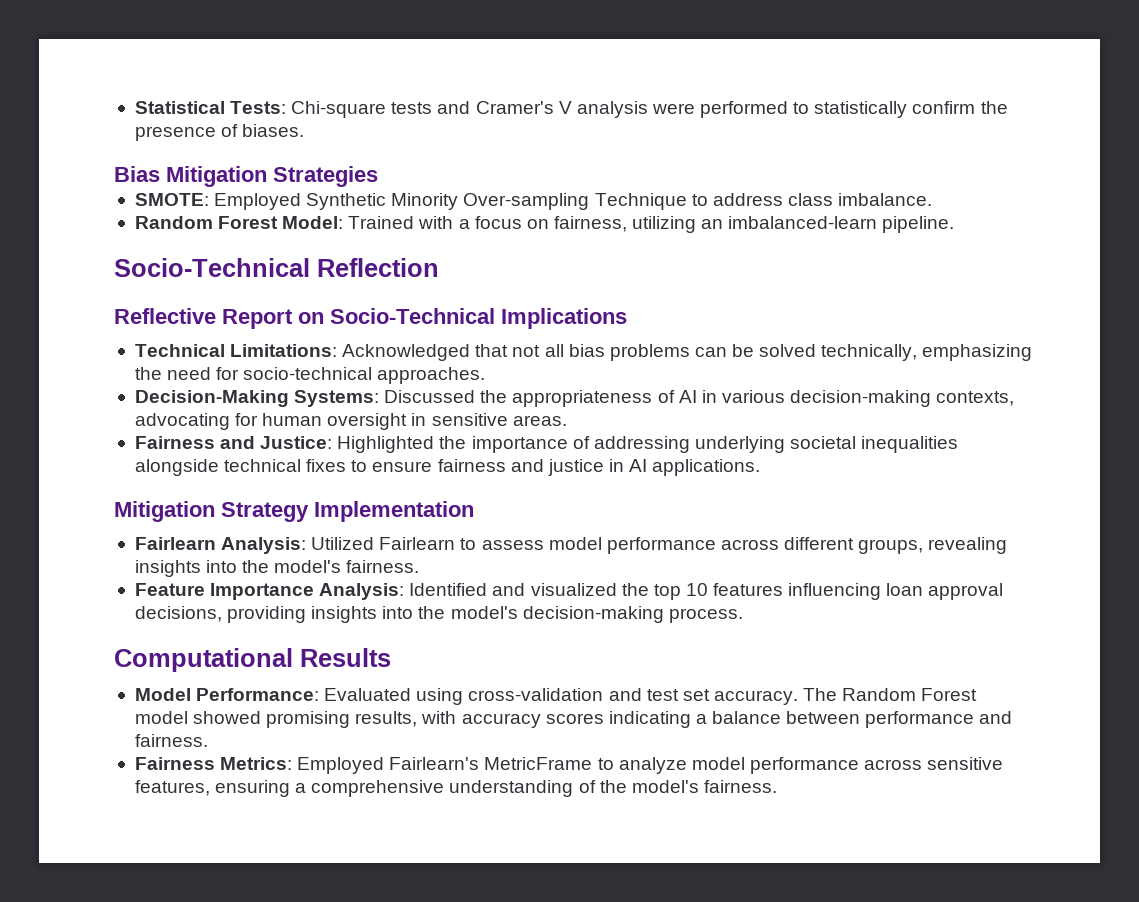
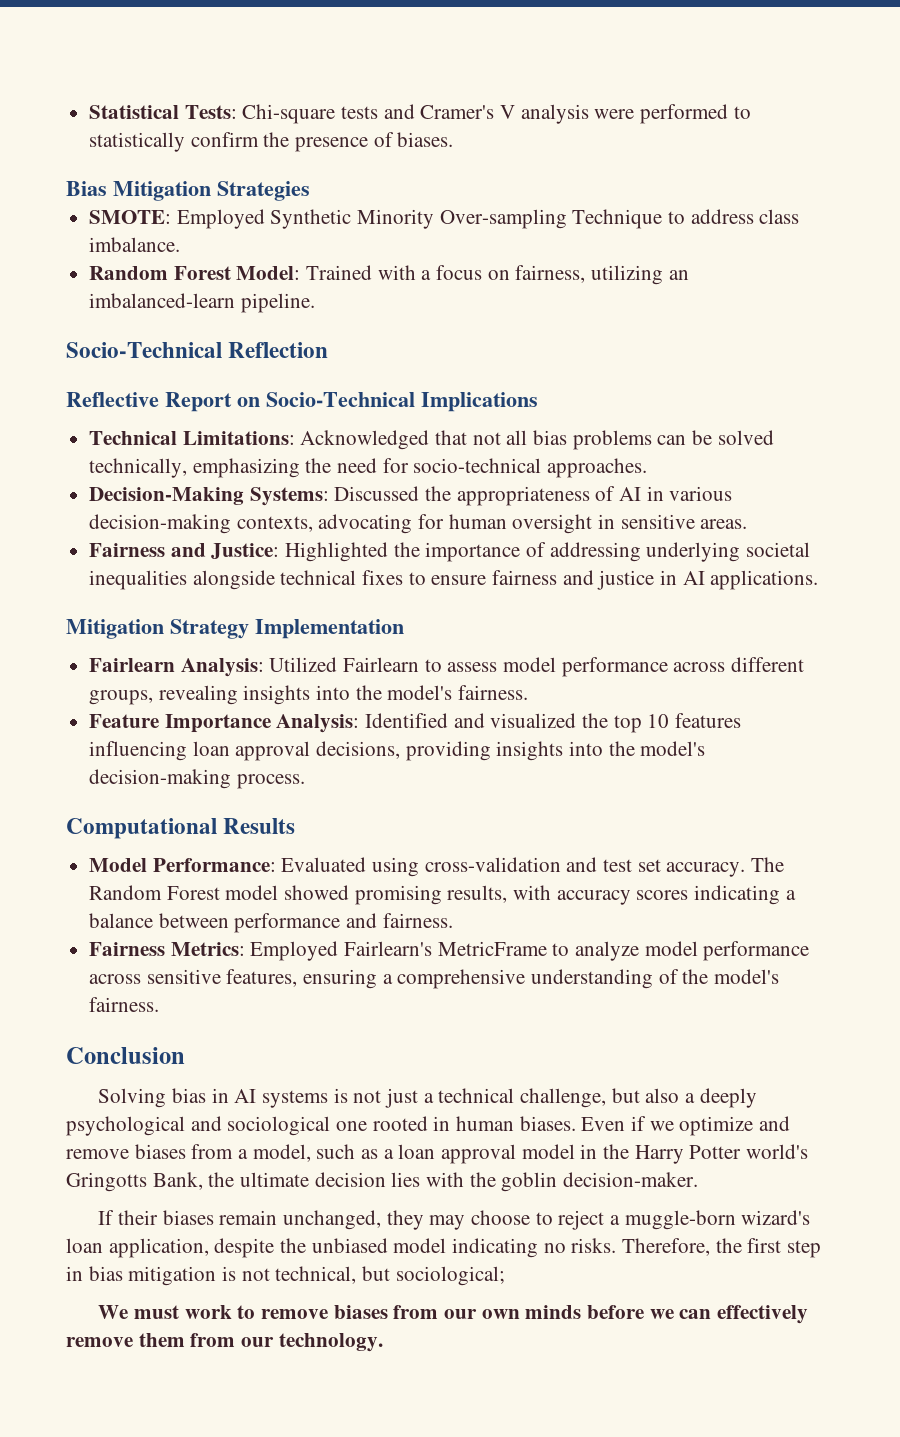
(777, 786) none -> [66,1047,185,1064] [98,1088,757,1108] [66,1116,791,1136] [66,1144,809,1164] [66,1172,699,1192] [98,1210,811,1230] [66,1238,822,1258] [66,1266,505,1286] [98,1305,809,1324] [66,1333,383,1352] // Conclusion // Solving bias in AI systems is not just a technical challenge, but also a deeply psychological and sociological one rooted in human biases. Even if we optimize and remove biases from a model, such as a loan approval model in the Harry Potter world's Gringotts Bank, the ultimate decision lies with the goblin decision-maker. // If their biases remain unchanged, they may choose to reject a muggle-born wizard's loan application, despite the unbiased model indicating no risks. Therefore, the first step in bias mitigation is not technical, but sociological; // We must work to remove biases from our own minds before we can effectively remove them from our technology.

